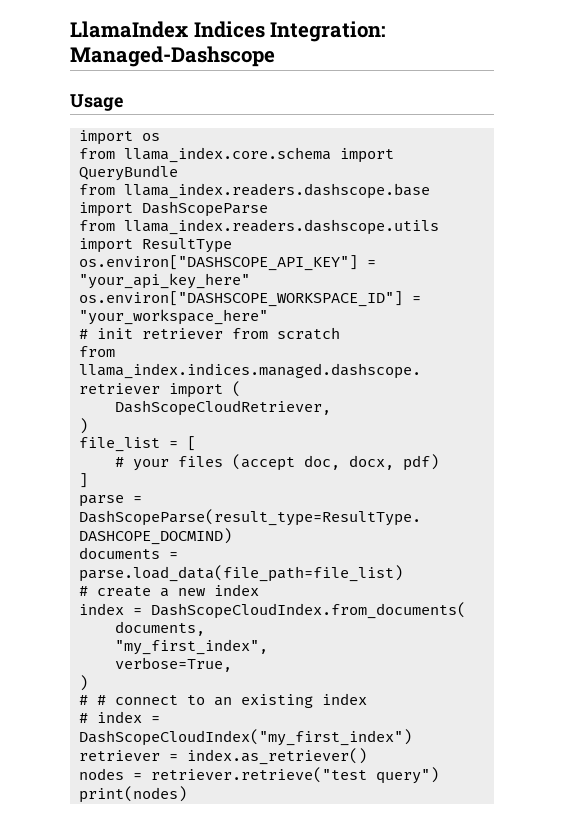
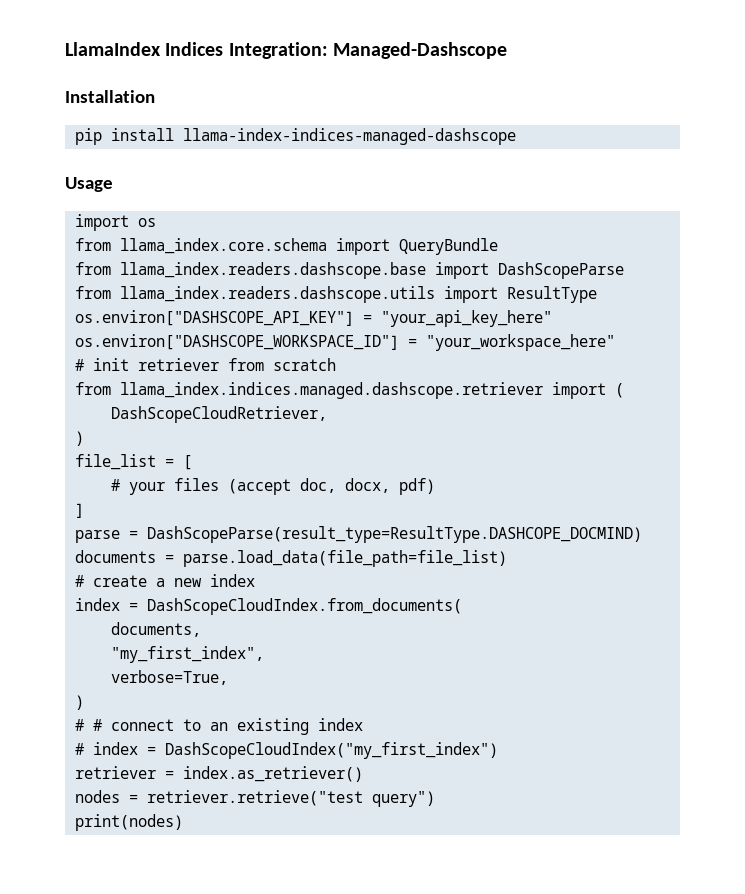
(275, 56) none -> [65,90,155,103] [75,128,517,145] // Installation // pip install llama-index-indices-managed-dashscope

